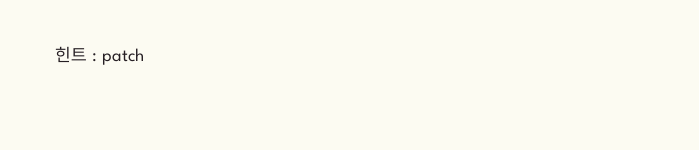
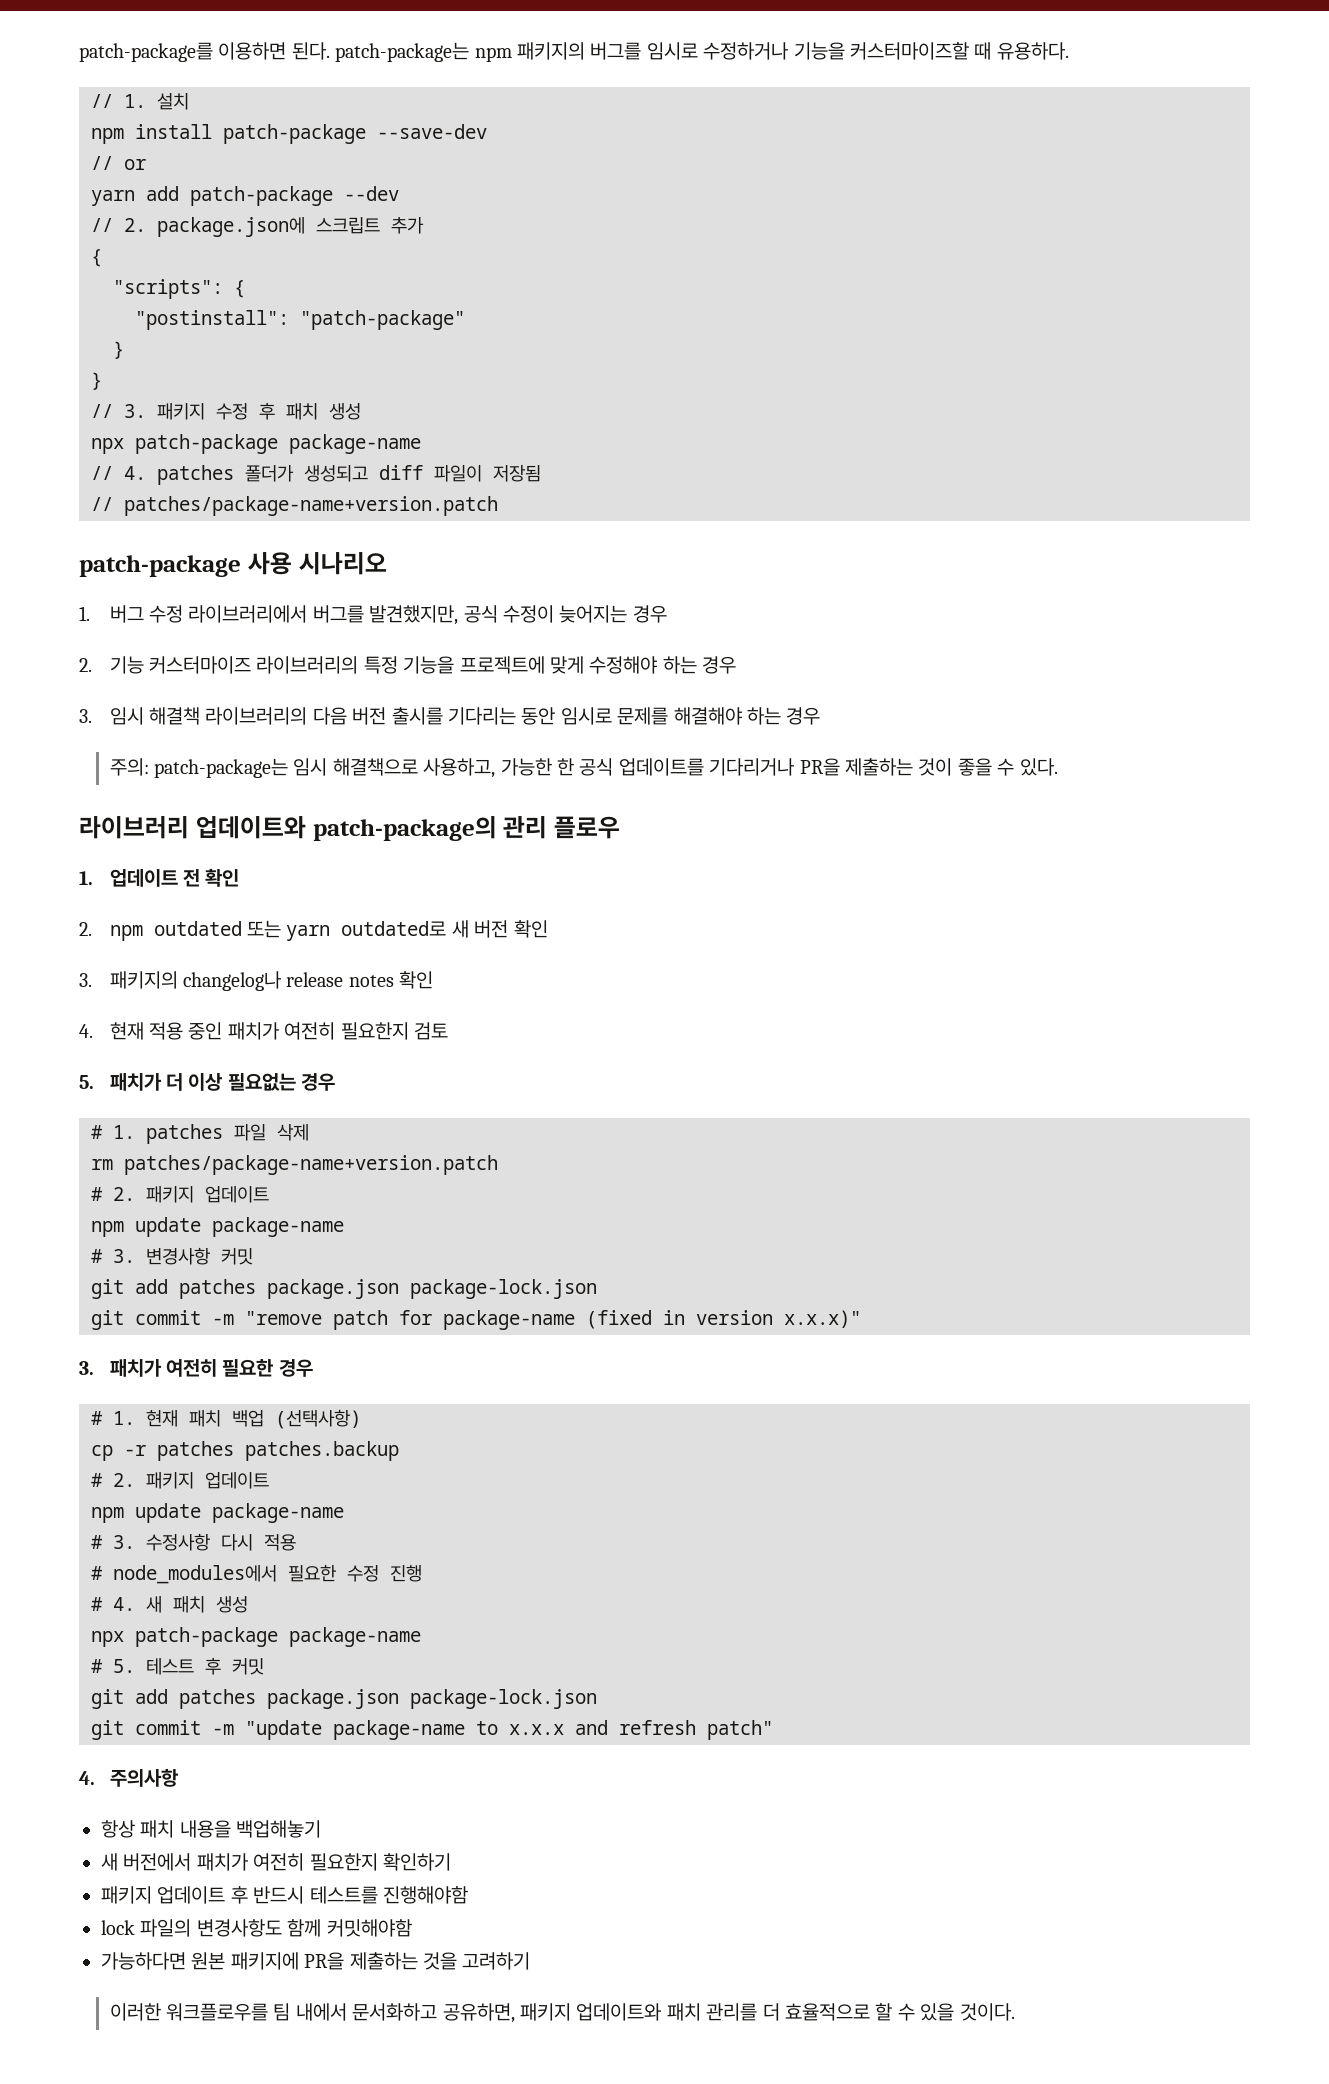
[55,46,144,65] 힌트 : patch -> [79,42,1069,62] [91,93,189,110] [91,124,487,144] [91,156,146,170] [91,186,399,206] [91,217,424,237] [91,249,102,267] [113,279,245,299] [135,310,465,330] [113,341,124,359] [91,372,102,390] [91,402,361,420] [91,434,421,454] [91,465,541,485] [91,496,498,516] [79,552,387,577] [79,605,667,625] [79,656,737,674] [79,707,821,725] [109,758,1058,778] [79,816,620,841] [79,868,240,887] [79,920,548,941] [79,971,434,991] [79,1022,449,1040] [79,1073,336,1091] [91,1124,309,1144] [91,1155,498,1175] [91,1186,269,1203] [91,1217,344,1237] [91,1247,253,1265] [91,1279,597,1299] [91,1310,861,1330] [79,1359,313,1377] [91,1409,361,1429] [91,1441,399,1461] [91,1472,269,1489] [91,1503,344,1523] [91,1533,296,1551] [91,1565,422,1584] [91,1596,248,1613] [91,1627,421,1647] [91,1657,264,1675] [91,1689,597,1709] [91,1720,773,1740] [79,1768,179,1787] [101,1820,322,1838] [101,1853,451,1871] [101,1886,468,1904] [101,1919,412,1937] [101,1952,531,1970] [109,2003,1015,2023] patch-package를 이용하면 된다. patch-package는 npm 패키지의 버그를 임시로 수정하거나 기능을 커스터마이즈할 때 유용하다. // // 1. 설치 // npm install patch-package --save-dev // // or // yarn add patch-package --dev // // 2. package.json에 스크립트 추가 // { // "scripts": { // "postinstall": "patch-package" // } // } // // 3. 패키지 수정 후 패치 생성 // npx patch-package package-name // // 4. patches 폴더가 생성되고 diff 파일이 저장됨 // // patches/package-name+version.patch // patch-package 사용 시나리오 // 1. 버그 수정 라이브러리에서 버그를 발견했지만, 공식 수정이 늦어지는 경우 // 2. 기능 커스터마이즈 라이브러리의 특정 기능을 프로젝트에 맞게 수정해야 하는 경우 // 3. 임시 해결책 라이브러리의 다음 버전 출시를 기다리는 동안 임시로 문제를 해결해야 하는 경우 // 주의: patch-package는 임시 해결책으로 사용하고, 가능한 한 공식 업데이트를 기다리거나 PR을 제출하는 것이 좋을 수 있다. // 라이브러리 업데이트와 patch-package의 관리 플로우 // 1. 업데이트 전 확인 // 2. npm outdated 또는 yarn outdated로 새 버전 확인 // 3. 패키지의 changelog나 release notes 확인 // 4. 현재 적용 중인 패치가 여전히 필요한지 검토 // 5. 패치가 더 이상 필요없는 경우 // # 1. patches 파일 삭제 // rm patches/package-name+version.patch // # 2. 패키지 업데이트 // npm update package-name // # 3. 변경사항 커밋 // git add patches package.json package-lock.json // git commit -m "remove patch for package-name (fixed in version x.x.x)" // 3. 패치가 여전히 필요한 경우 // # 1. 현재 패치 백업 (선택사항) // cp -r patches patches.backup // # 2. 패키지 업데이트 // npm update package-name // # 3. 수정사항 다시 적용 // # node_modules에서 필요한 수정 진행 // # 4. 새 패치 생성 // npx patch-package package-name // # 5. 테스트 후 커밋 // git add patches package.json package-lock.json // git commit -m "update package-name to x.x.x and refresh patch" // 4. 주의사항 // 항상 패치 내용을 백업해놓기 // 새 버전에서 패치가 여전히 필요한지 확인하기 // 패키지 업데이트 후 반드시 테스트를 진행해야함 // lock 파일의 변경사항도 함께 커밋해야함 // 가능하다면 원본 패키지에 PR을 제출하는 것을 고려하기 // 이러한 워크플로우를 팀 내에서 문서화하고 공유하면, 패키지 업데이트와 패치 관리를 더 효율적으로 할 수 있을 것이다.

